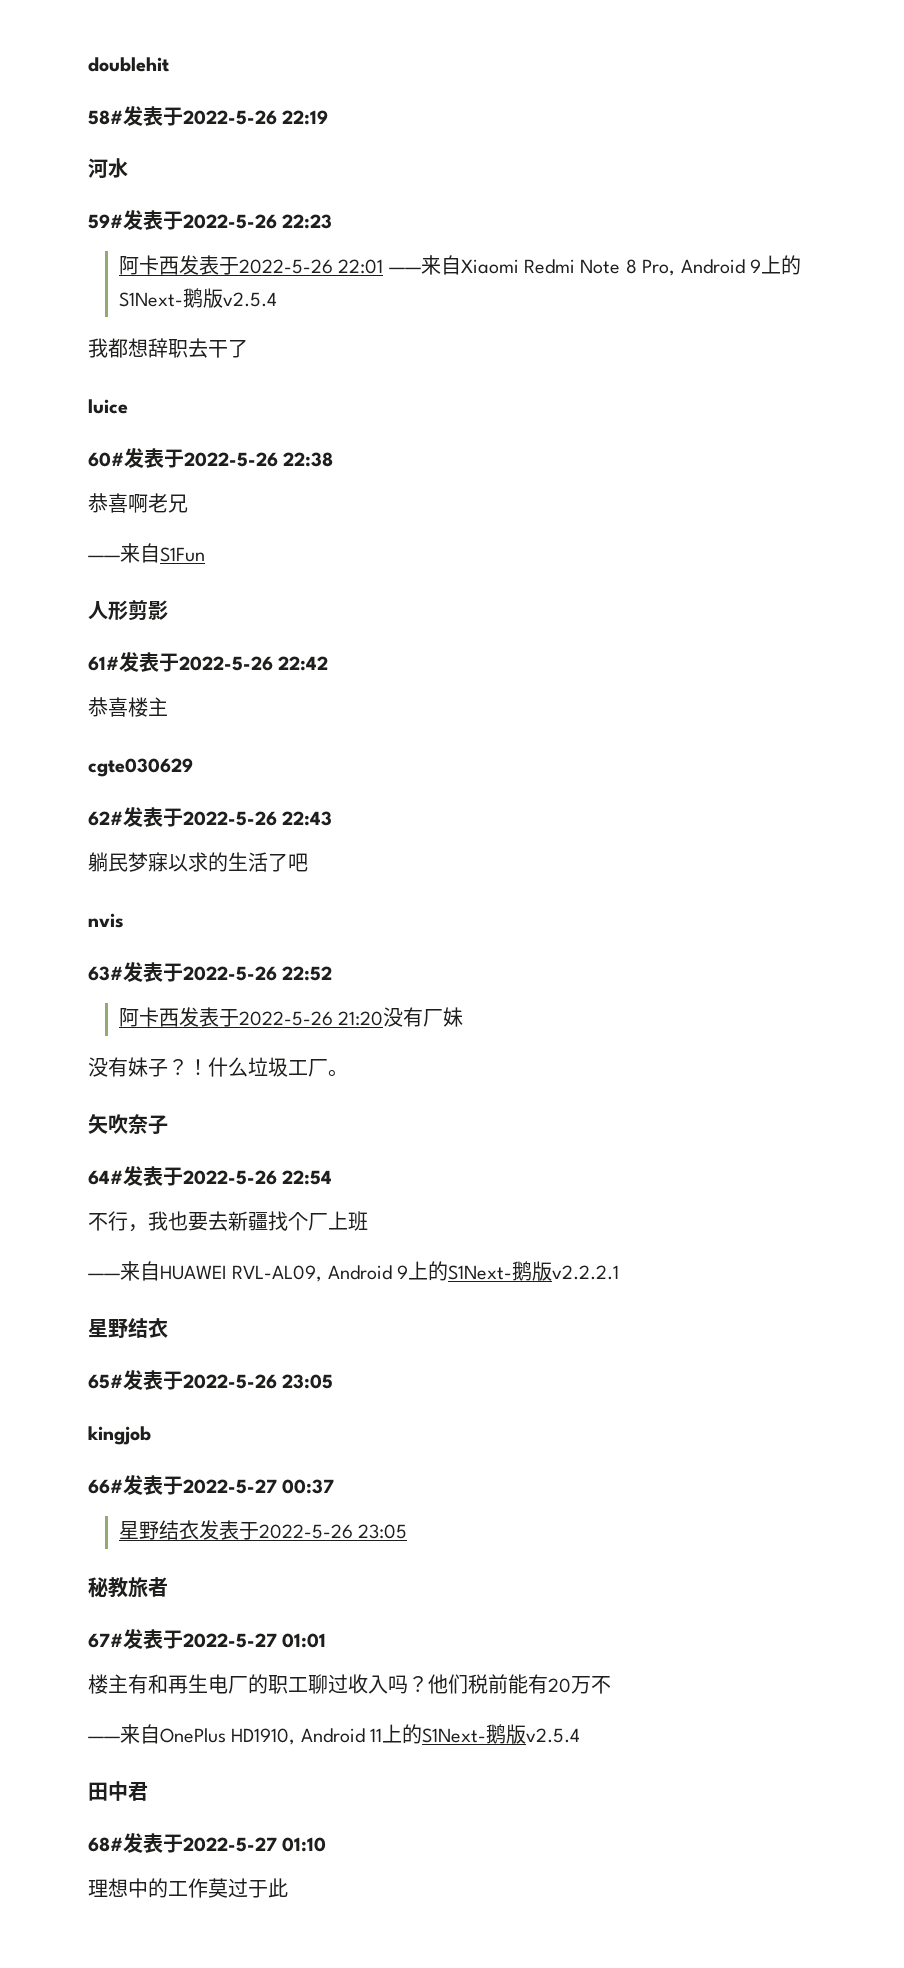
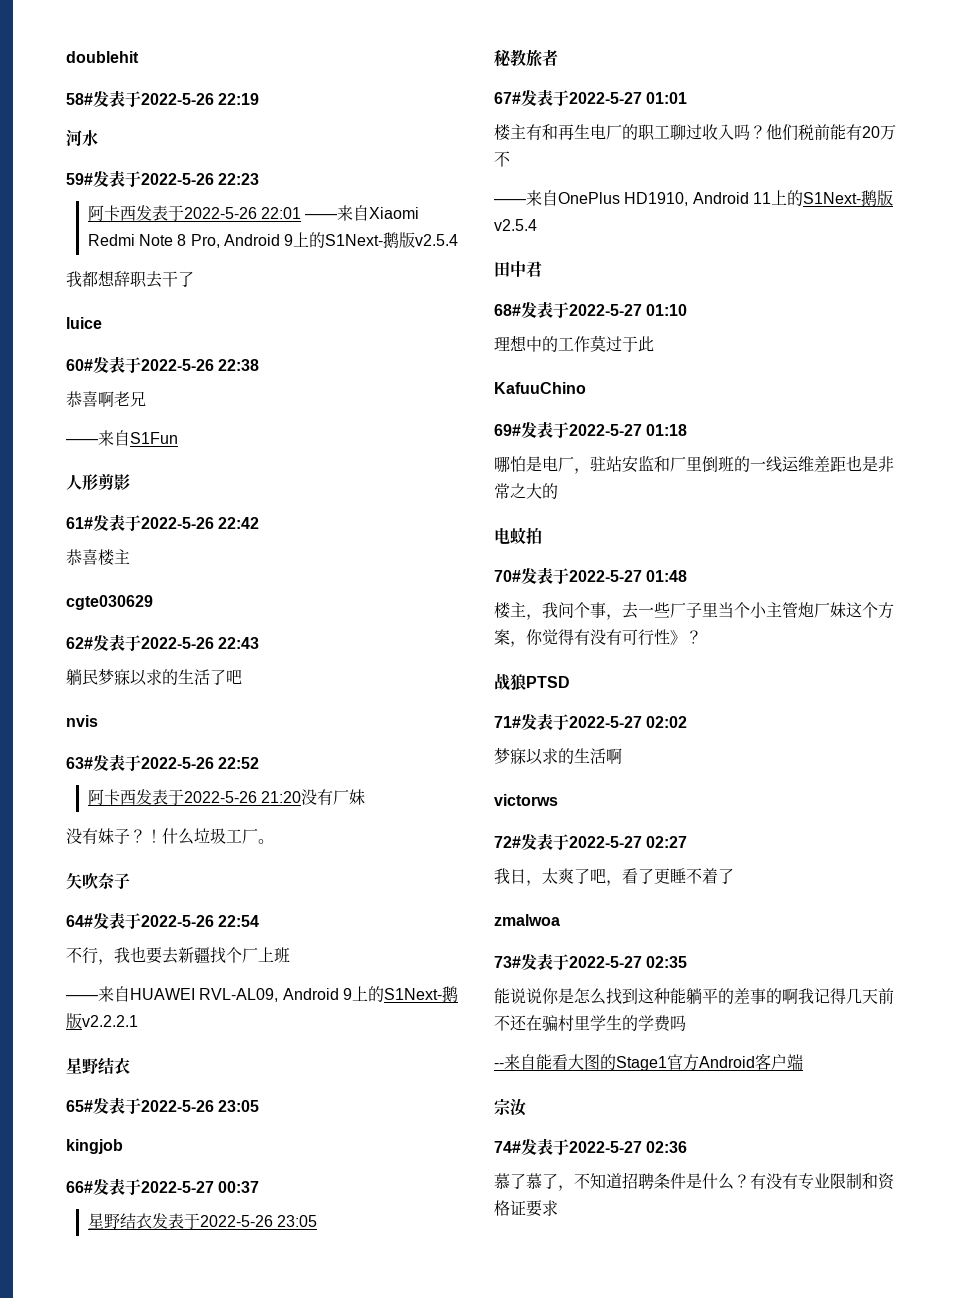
(288, 1888) none -> [494,382,586,394] [494,421,688,438] [494,455,894,474] [494,483,558,499] [494,527,542,545] [494,567,688,584] [494,602,894,620] [494,629,702,647] [494,673,570,691] [494,713,688,730] [494,747,622,765] [494,794,558,806] [494,833,688,850] [494,868,734,886] [494,914,560,926] [494,953,688,970] [494,988,894,1005] [494,1015,686,1032] [494,1053,803,1071] [494,1098,527,1116] [494,1138,688,1155] [494,1172,895,1191] [494,1200,558,1217] // KafuuChino // 69#发表于2022-5-27 01:18 // 哪怕是电厂，驻站安监和厂里倒班的一线运维差距也是非常之大的 // 电蚊拍 // 70#发表于2022-5-27 01:48 // 楼主，我问个事，去一些厂子里当个小主管炮厂妹这个方案，你觉得有没有可行性》？ // 战狼PTSD // 71#发表于2022-5-27 02:02 // 梦寐以求的生活啊 // victorws // 72#发表于2022-5-27 02:27 // 我日，太爽了吧，看了更睡不着了 // zmalwoa // 73#发表于2022-5-27 02:35 // 能说说你是怎么找到这种能躺平的差事的啊我记得几天前不还在骗村里学生的学费吗 // --来自能看大图的Stage1官方Android客户端 // 宗汝 // 74#发表于2022-5-27 02:36 // 慕了慕了，不知道招聘条件是什么？有没有专业限制和资格证要求

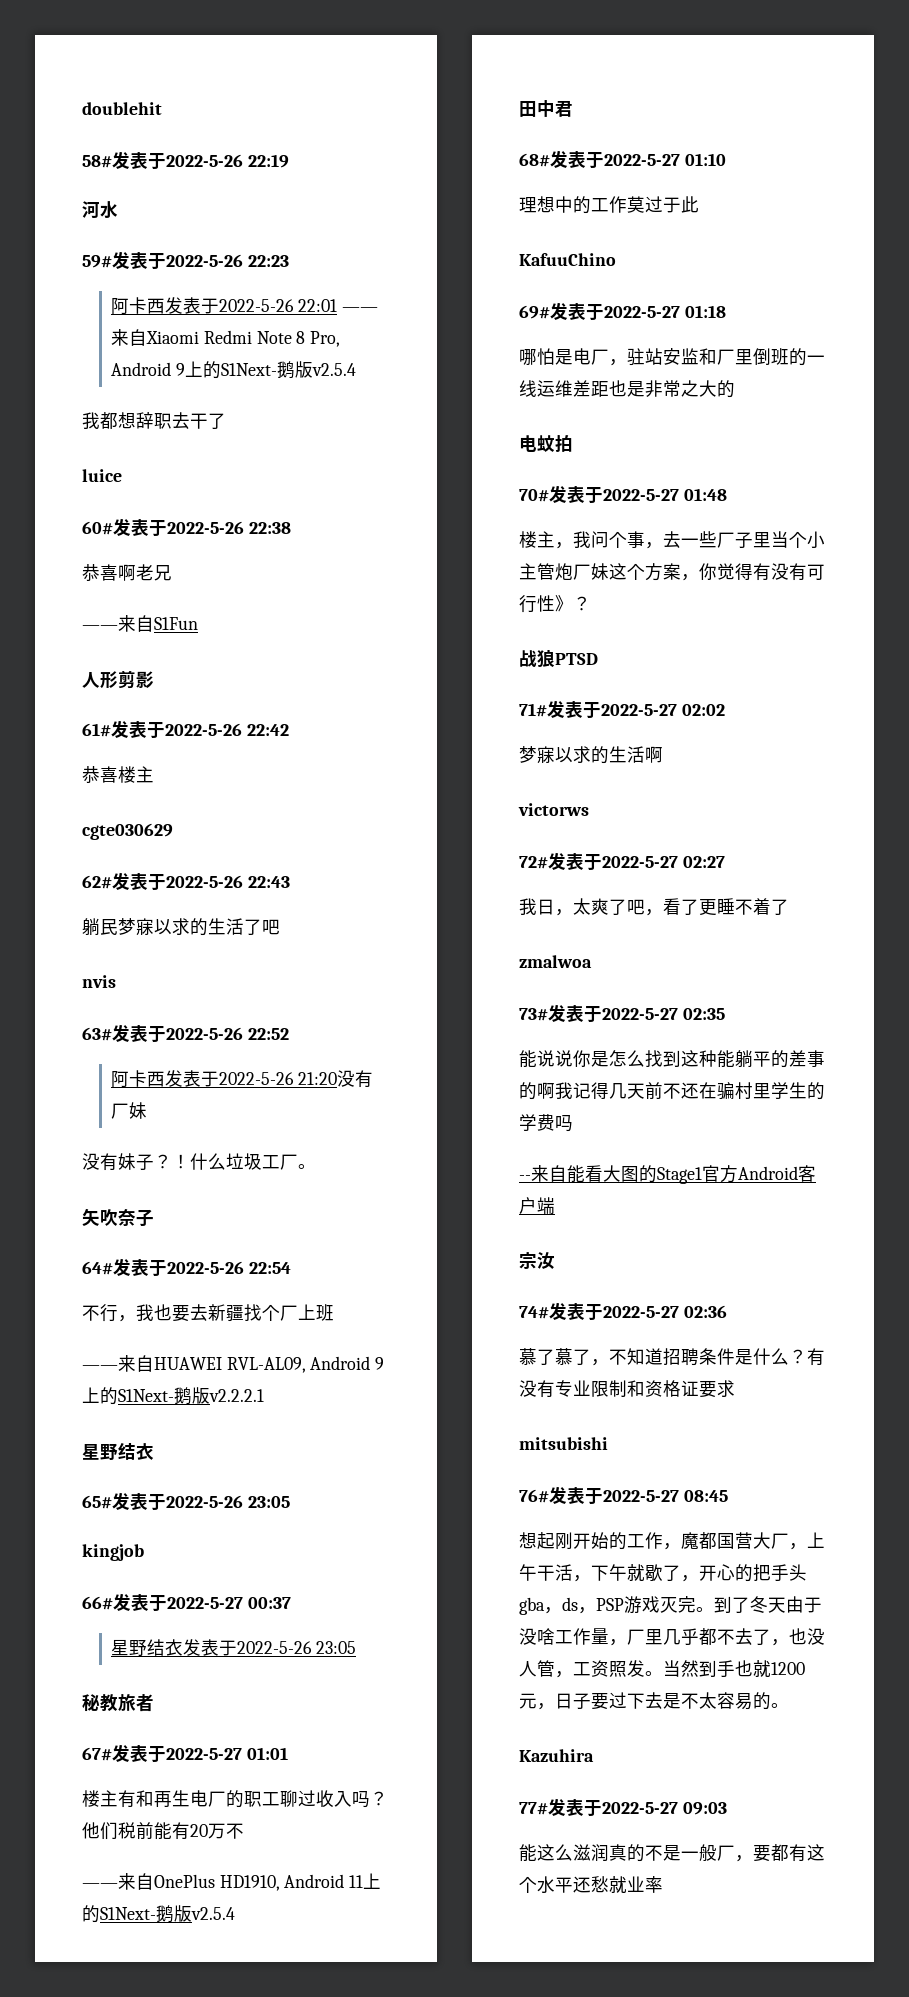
(558, 1208) none -> [519,1437,608,1450] [519,1486,728,1504] [519,1532,825,1550] [519,1564,807,1582] [519,1596,822,1615] [519,1628,825,1646] [519,1660,805,1678] [519,1692,789,1710] [519,1749,594,1762] [519,1798,727,1816] [519,1844,825,1862] [519,1876,663,1893] // mitsubishi // 76#发表于2022-5-27 08:45 // 想起刚开始的工作，魔都国营大厂，上午干活，下午就歇了，开心的把手头gba，ds，PSP游戏灭完。到了冬天由于没啥工作量，厂里几乎都不去了，也没人管，工资照发。当然到手也就1200元，日子要过下去是不太容易的。 // Kazuhira // 77#发表于2022-5-27 09:03 // 能这么滋润真的不是一般厂，要都有这个水平还愁就业率

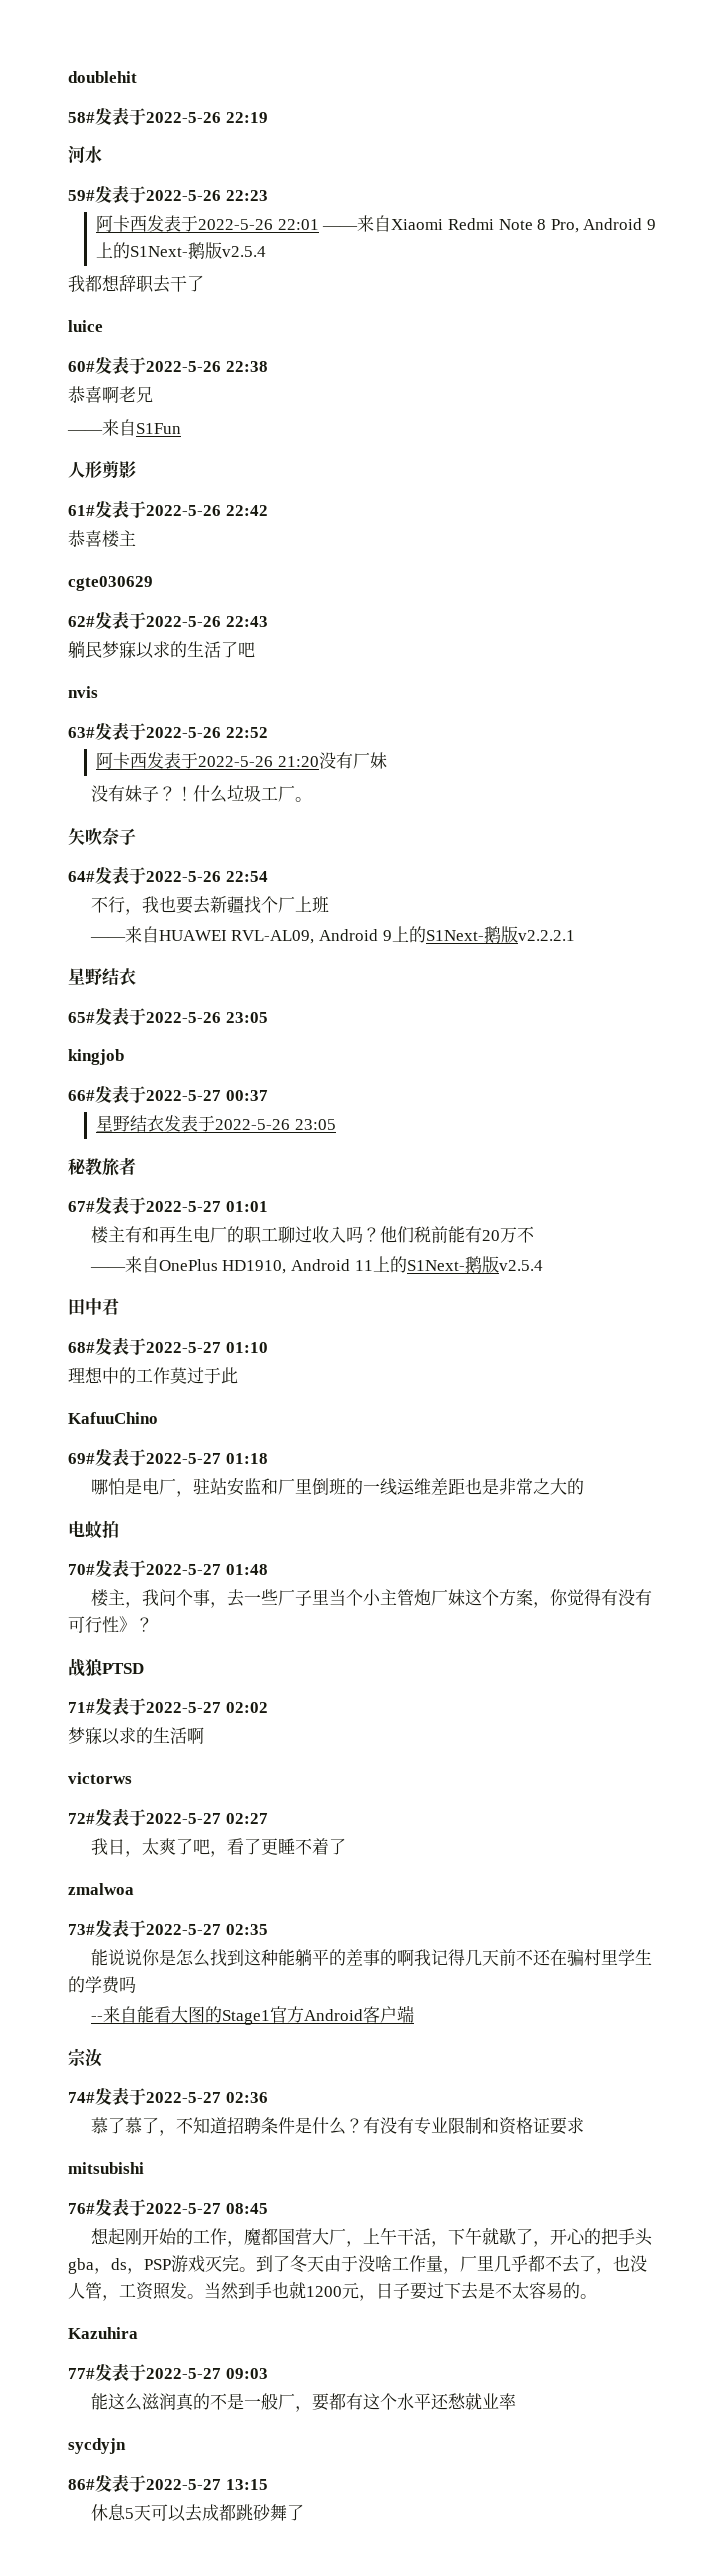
(663, 1884) none -> [68,2438,126,2454] [68,2474,268,2492] [90,2504,304,2522] // sycdyjn // 86#发表于2022-5-27 13:15 // 休息5天可以去成都跳砂舞了

